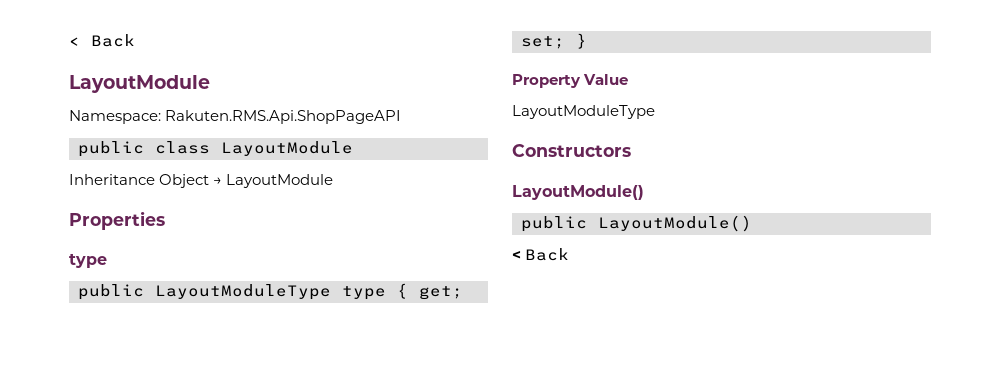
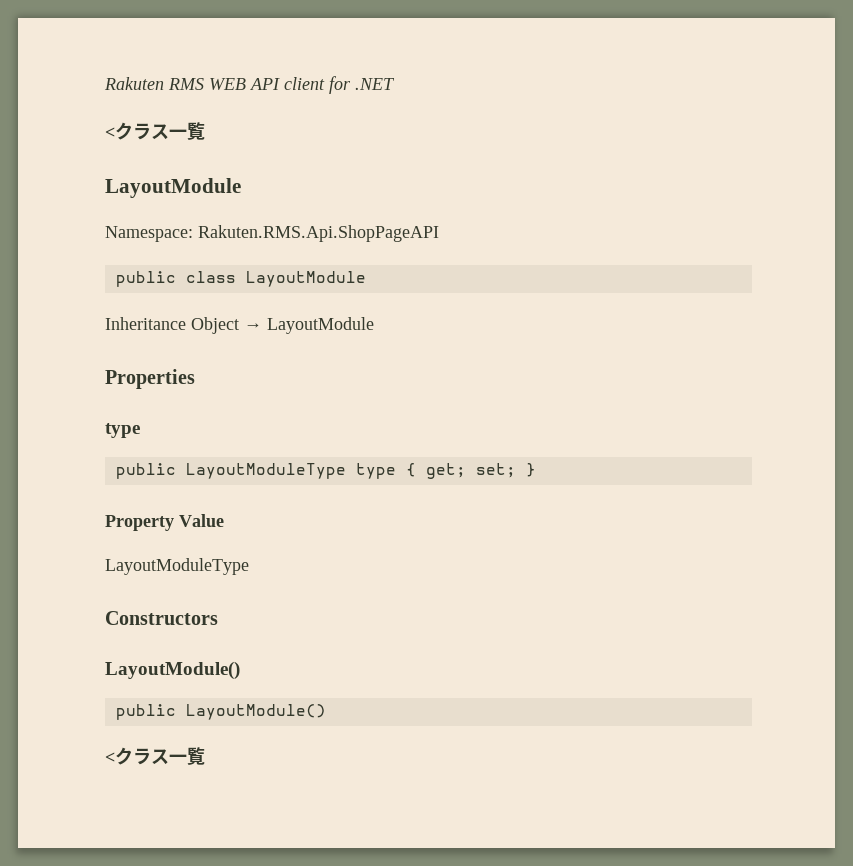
[69,34,135,47] < Back -> [104,76,395,94] [105,122,205,140] Rakuten RMS WEB API client for .NET // <クラス一覧
[525,248,570,261] Back -> [115,747,205,765] クラス一覧

